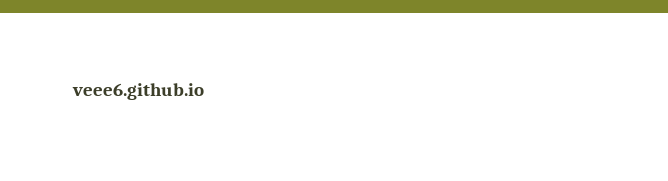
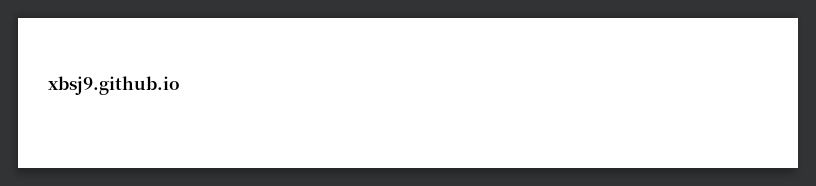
[72,83,204,100] veee6.github.io -> [48,76,180,95] xbsj9.github.io

